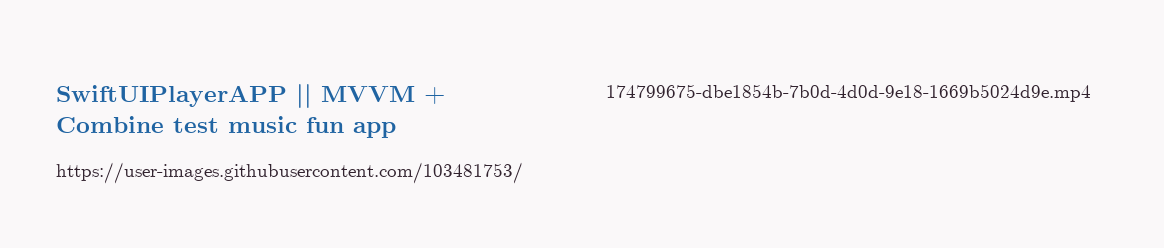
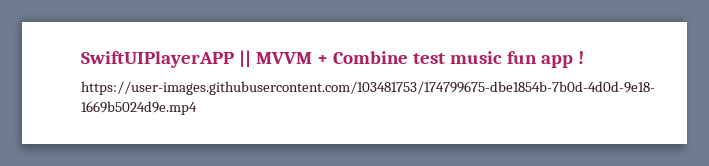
(396, 130) none -> [577,51,584,64] !

